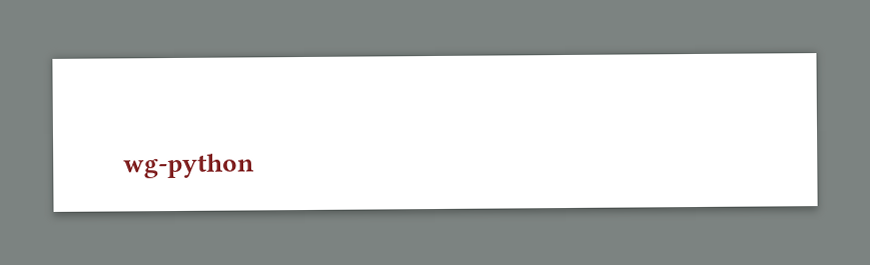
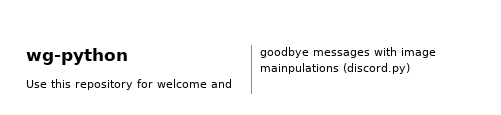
(255, 166) none -> [26,79,232,90] [260,47,436,58] [260,63,410,74] // Use this repository for welcome and goodbye messages with image mainpulations (discord.py)

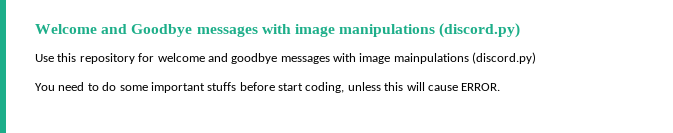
[26,48,128,65] wg-python -> [35,23,521,38] Welcome and Goodbye messages with image manipulations (discord.py)
(410, 68) none -> [35,82,501,93] // You need to do some important stuffs before start coding, unless this will cause ERROR.

